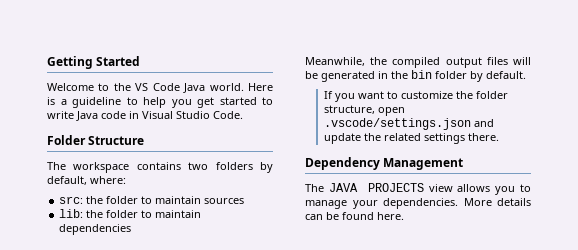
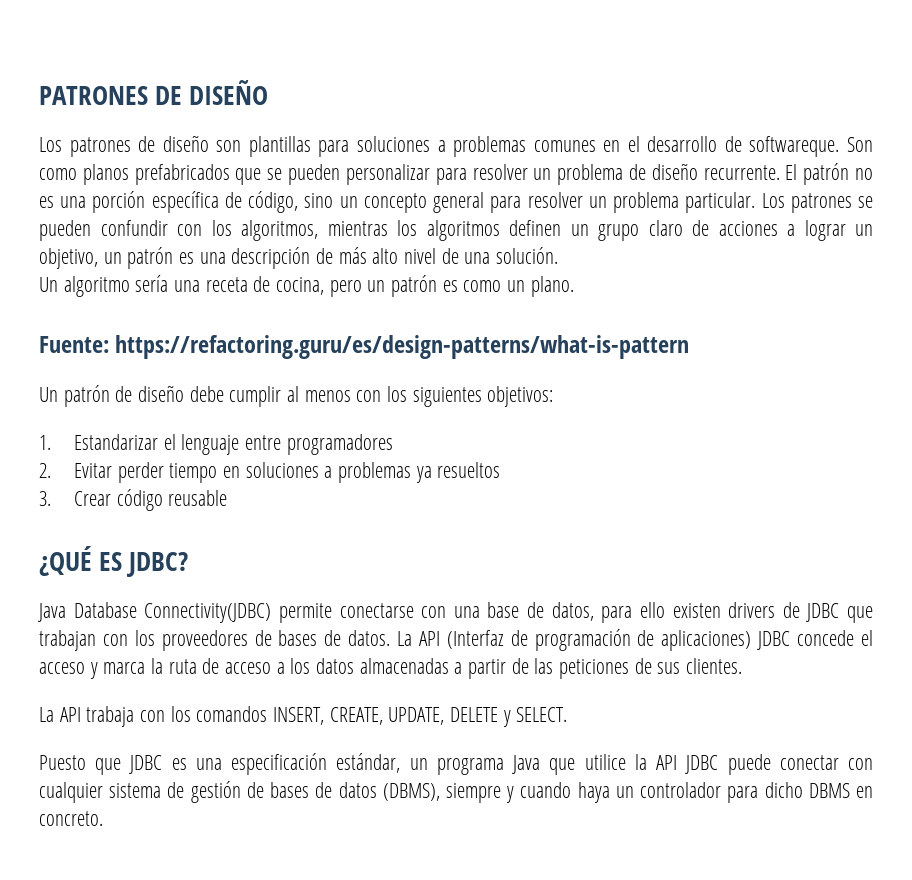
[47,56,141,69] [47,83,273,93] [47,97,273,108] [47,111,243,121] [47,135,145,145] [47,162,273,173] [47,176,126,185] [59,196,245,204] [59,209,202,218] [59,224,132,235] [305,57,531,68] [305,70,526,82] [323,91,508,102] [323,105,405,116] [323,118,494,130] [323,133,499,144] [305,157,464,170] [305,183,531,195] [305,198,531,209] [305,212,404,220] Getting Started // Welcome to the VS Code Java world. Here is a guideline to help you get started to write Java code in Visual Studio Code. // Folder Structure // The workspace contains two folders by default, where: // src: the folder to maintain sources // lib: the folder to maintain dependencies // Meanwhile, the compiled output files will be generated in the bin folder by default. // If you want to customize the folder structure, open .vscode/settings.json and update the related settings there. // Dependency Management // The JAVA PROJECTS view allows you to manage your dependencies. More details can be found here. -> [39,80,269,105] [39,135,873,157] [39,163,873,185] [39,191,874,213] [39,220,873,241] [39,247,559,269] [39,275,574,297] [39,335,690,359] [39,385,554,407] [39,434,393,455] [39,462,501,483] [39,489,228,511] [39,546,189,577] [38,602,873,623] [39,629,873,651] [39,658,743,679] [39,706,568,727] [39,753,874,775] [39,781,873,803] [39,811,103,826] PATRONES DE DISEÑO // Los patrones de diseño son plantillas para soluciones a problemas comunes en el desarrollo de softwareque. Son como planos prefabricados que se pueden personalizar para resolver un problema de diseño recurrente. El patrón no es una porción específica de código, sino un concepto general para resolver un problema particular. Los patrones se pueden confundir con los algoritmos, mientras los algoritmos definen un grupo claro de acciones a lograr un objetivo, un patrón es una descripción de más alto nivel de una solución. // Un algoritmo sería una receta de cocina, pero un patrón es como un plano. // Fuente: https://refactoring.guru/es/design-patterns/what-is-pattern // Un patrón de diseño debe cumplir al menos con los siguientes objetivos: // 1. Estandarizar el lenguaje entre programadores // 2. Evitar perder tiempo en soluciones a problemas ya resueltos // 3. Crear código reusable // ¿QUÉ ES JDBC? // Java Database Connectivity(JDBC) permite conectarse con una base de datos, para ello existen drivers de JDBC que trabajan con los proveedores de bases de datos. La API (Interfaz de programación de aplicaciones) JDBC concede el acceso y marca la ruta de acceso a los datos almacenadas a partir de las peticiones de sus clientes. // La API trabaja con los comandos INSERT, CREATE, UPDATE, DELETE y SELECT. // Puesto que JDBC es una especificación estándar, un programa Java que utilice la API JDBC puede conectar con cualquier sistema de gestión de bases de datos (DBMS), siempre y cuando haya un controlador para dicho DBMS en concreto.

